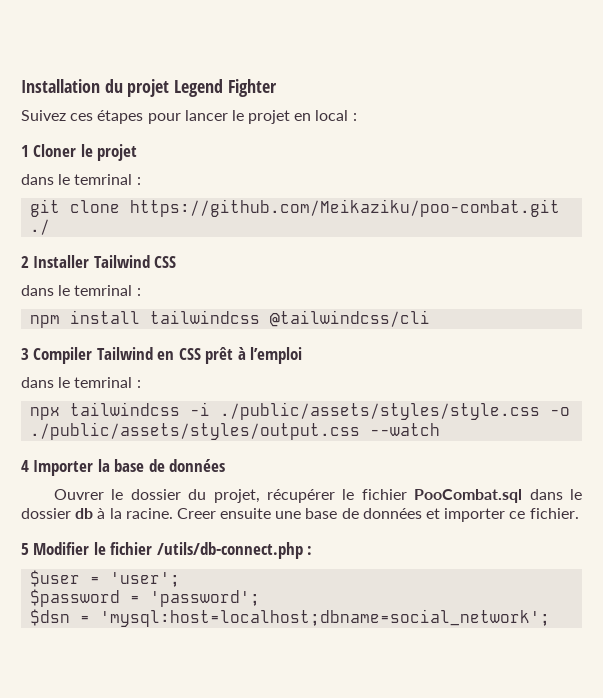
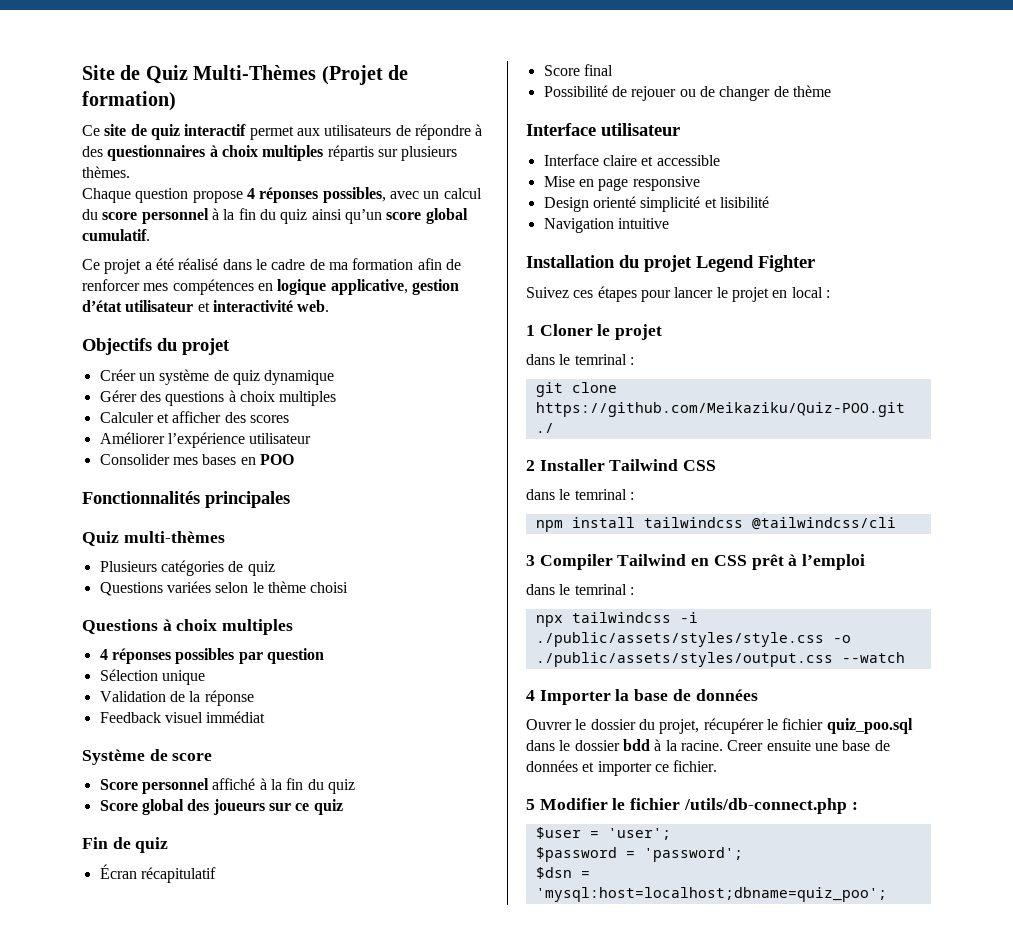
(21, 86) none -> [82,65,408,85] [82,91,176,111] [82,124,483,140] [82,145,458,161] [82,166,130,178] [82,187,482,203] [82,208,468,224] [82,229,150,241] [82,258,461,274] [82,279,459,295] [82,300,330,312] [82,338,230,355] [99,369,335,385] [99,390,337,406] [99,411,289,423] [99,432,312,448] [99,454,294,465] [82,491,290,508] [82,531,225,546] [99,560,275,576] [99,581,349,596] [82,619,294,635] [99,648,324,664] [99,669,205,685] [99,690,254,706] [99,711,266,723] [82,749,213,765] [99,778,355,794] [99,799,343,815] [82,837,169,853] [99,864,216,883] [543,64,613,76] [543,85,831,101] [526,123,680,136] [543,154,720,166] [543,176,700,191] [543,196,769,212] [543,218,669,233] Site de Quiz Multi-Thèmes (Projet de formation) // Ce site de quiz interactif permet aux utilisateurs de répondre à des questionnaires à choix multiples répartis sur plusieurs thèmes. // Chaque question propose 4 réponses possibles, avec un calcul du score personnel à la fin du quiz ainsi qu’un score global cumulatif. // Ce projet a été réalisé dans le cadre de ma formation afin de renforcer mes compétences en logique applicative, gestion d’état utilisateur et interactivité web. // Objectifs du projet // Créer un système de quiz dynamique // Gérer des questions à choix multiples // Calculer et afficher des scores // Améliorer l’expérience utilisateur // Consolider mes bases en POO // Fonctionnalités principales // Quiz multi-thèmes // Plusieurs catégories de quiz // Questions variées selon le thème choisi // Questions à choix multiples // 4 réponses possibles par question // Sélection unique // Validation de la réponse // Feedback visuel immédiat // Système de score // Score personnel affiché à la fin du quiz // Score global des joueurs sur ce quiz // Fin de quiz // Écran récapitulatif // Score final // Possibilité de rejouer ou de changer de thème // Interface utilisateur // Interface claire et accessible // Mise en page responsive // Design orienté simplicité et lisibilité // Navigation intuitive //
[130,199,561,217] https://github.com/Meikaziku/poo-combat.git -> [535,402,905,417] https://github.com/Meikaziku/Quiz-POO.git
[414,489,523,503] PooCombat.sql -> [826,718,913,734] quiz_poo.sql
[75,508,94,519] db -> [622,739,650,751] bdd
[100,609,551,627] 'mysql:host=localhost;dbname=social_network'; -> [535,887,887,902] 'mysql:host=localhost;dbname=quiz_poo';

